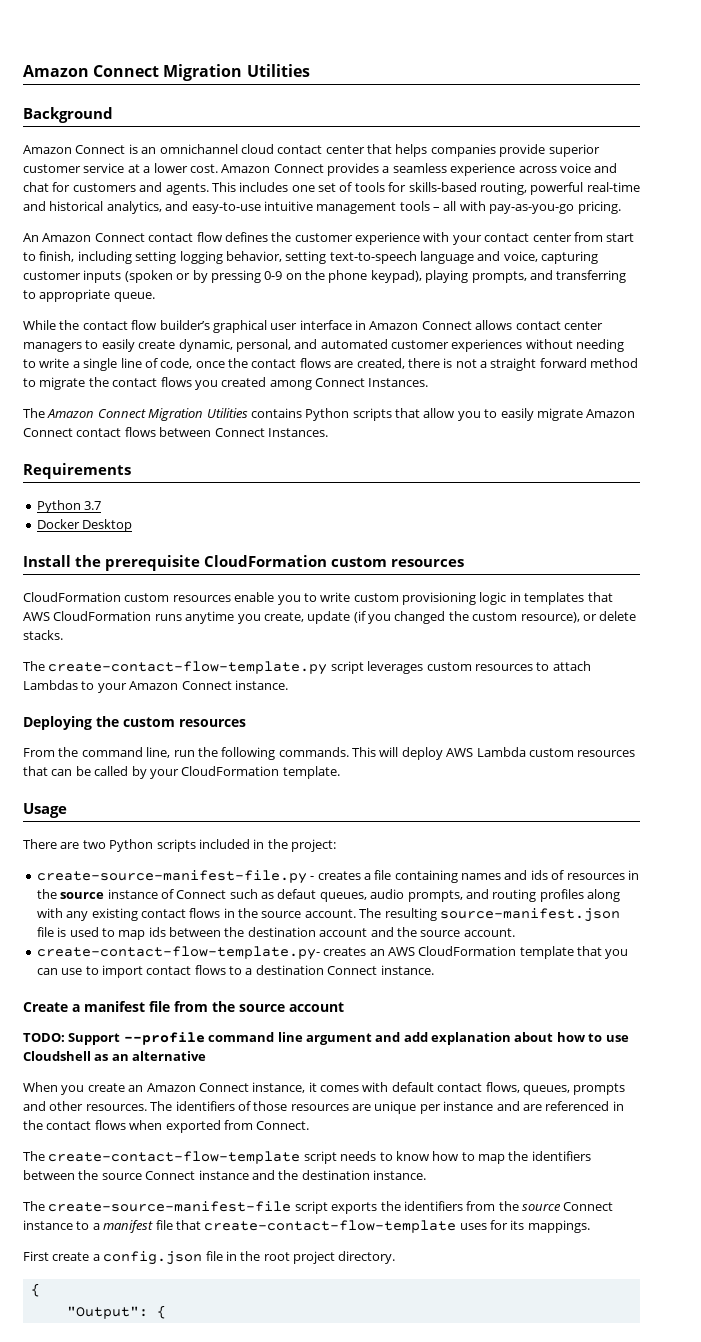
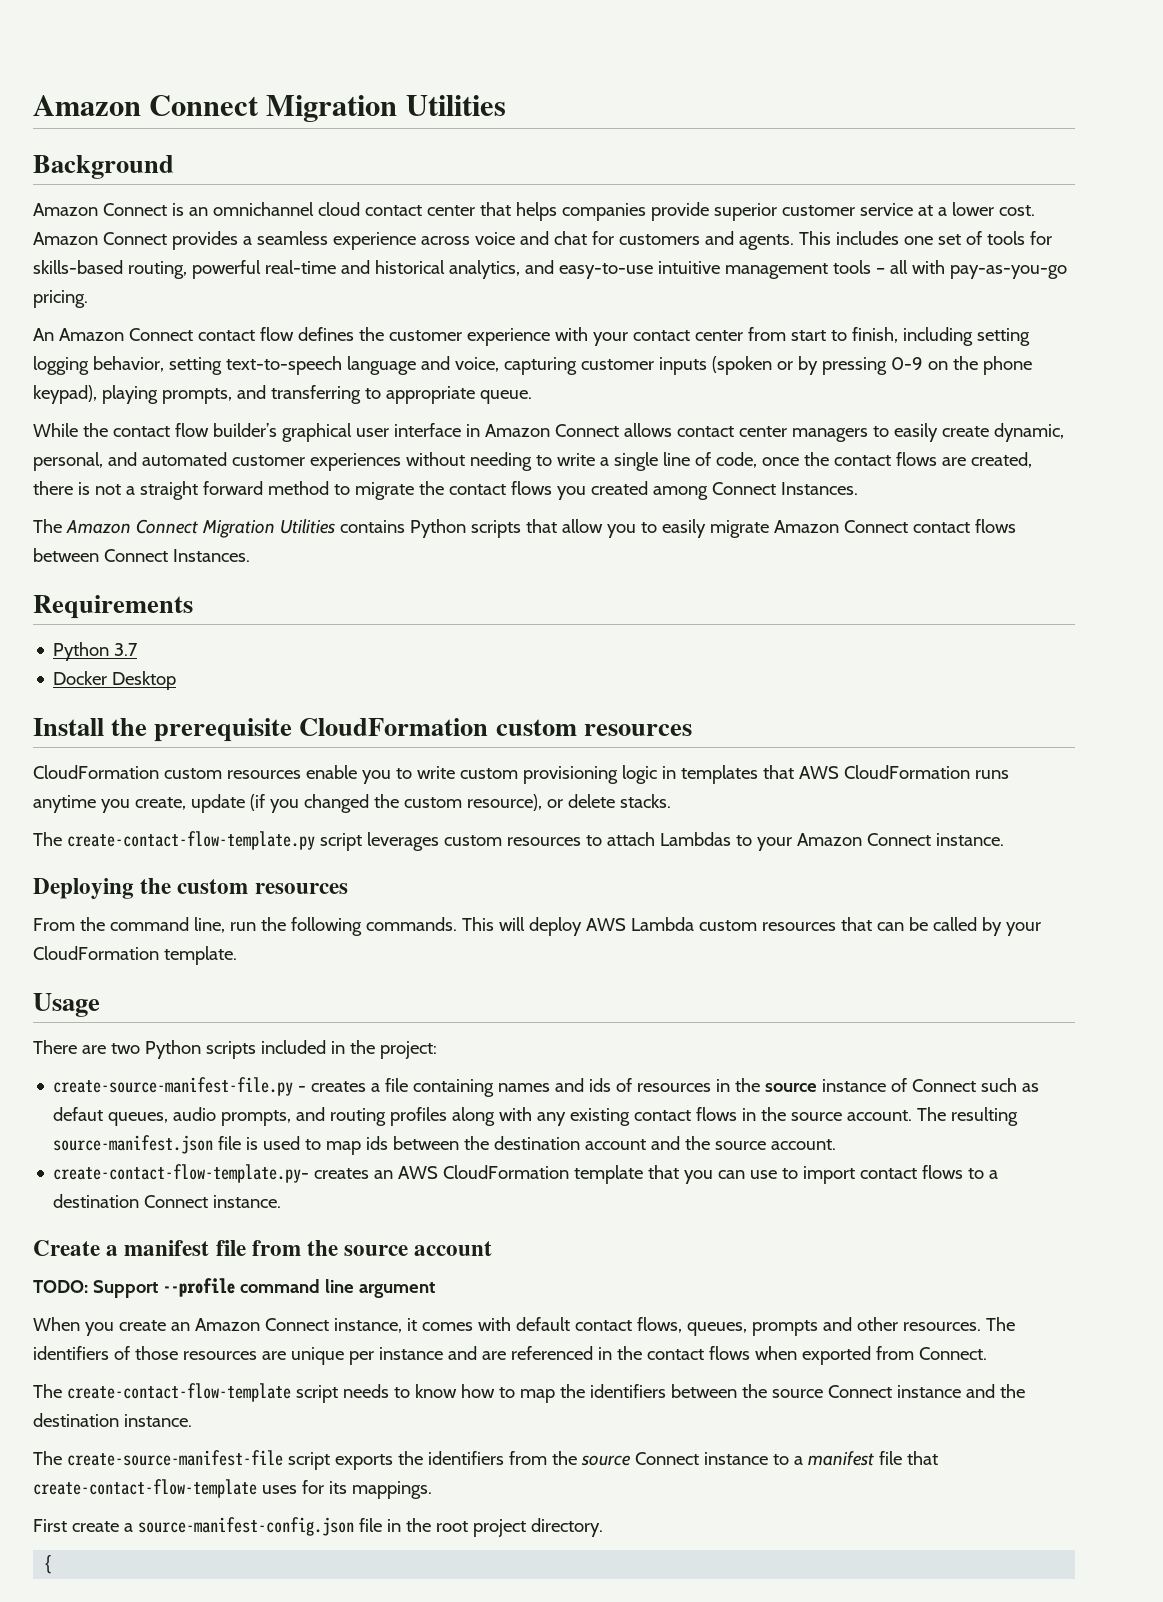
[375,1032,629,1045] [23,1051,207,1061] and add explanation about how to use Cloudshell as an alternative -> (435, 1290) none
[103,1251,203,1265] config.json -> [137,1517,354,1536] source-manifest-config.json
[66,1305,166,1319] // "Output": { -> (53, 1564) none

